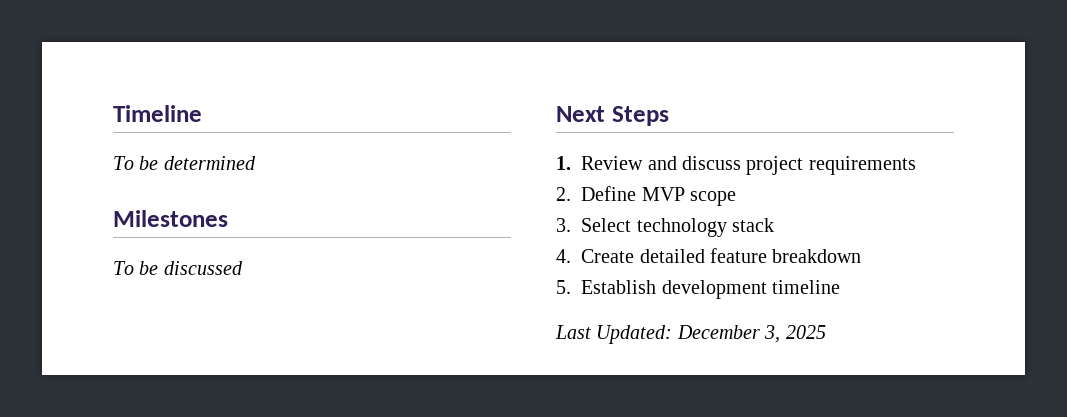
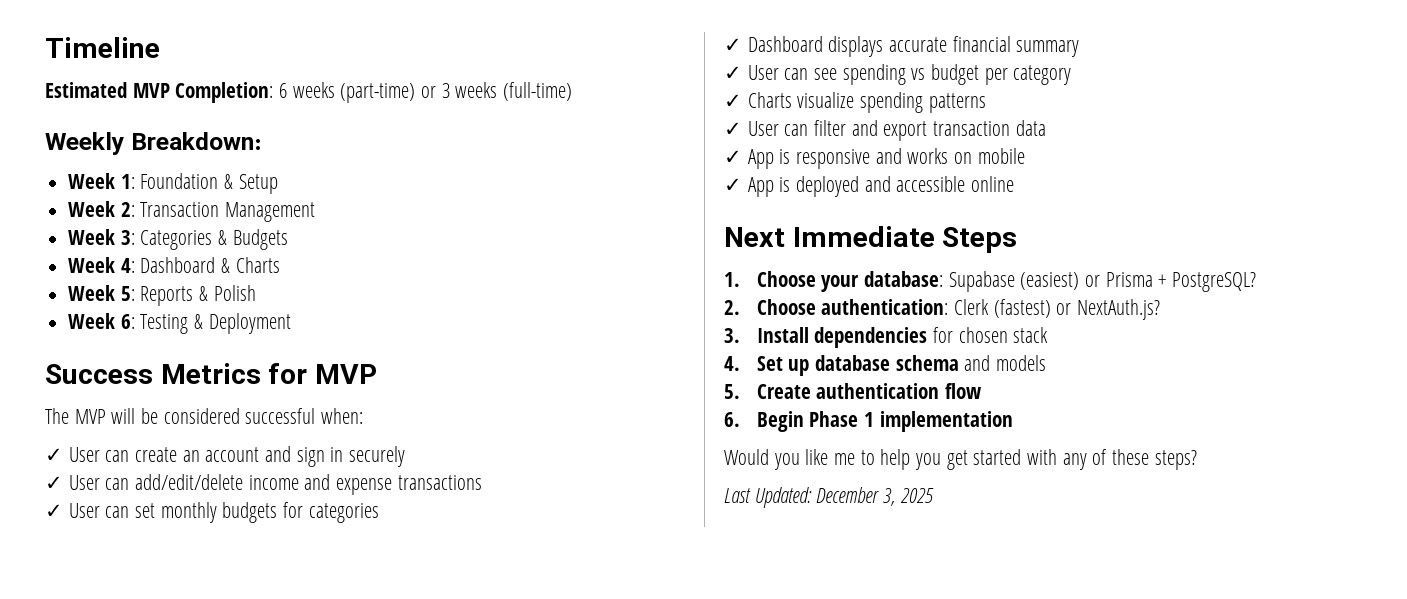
[113,156,256,170] [113,210,228,227] [113,261,243,275] To be determined // Milestones // To be discussed -> [45,82,573,103] [45,132,262,155] [68,173,278,194] [68,201,316,222] [68,229,288,250] [68,257,280,273] [68,285,256,306] [68,313,291,334] [45,363,378,384] [45,408,364,424] [45,446,406,467] [45,474,482,495] [45,502,379,523] [724,36,1080,57] [724,64,1072,85] [724,92,986,113] [724,120,1046,141] [724,148,1025,169] [724,176,1015,197] Estimated MVP Completion: 6 weeks (part-time) or 3 weeks (full-time) // Weekly Breakdown: // Week 1: Foundation & Setup // Week 2: Transaction Management // Week 3: Categories & Budgets // Week 4: Dashboard & Charts // Week 5: Reports & Polish // Week 6: Testing & Deployment // Success Metrics for MVP // The MVP will be considered successful when: // ✓ User can create an account and sign in securely // ✓ User can add/edit/delete income and expense transactions // ✓ User can set monthly budgets for categories // ✓ Dashboard displays accurate financial summary // ✓ User can see spending vs budget per category // ✓ Charts visualize spending patterns // ✓ User can filter and export transaction data // ✓ App is responsive and works on mobile // ✓ App is deployed and accessible online
(605, 114) none -> [792,226,935,247] Immediate
[581,156,916,175] [556,186,737,206] [556,218,775,237] [556,248,862,263] [556,280,841,299] Review and discuss project requirements // 2. Define MVP scope // 3. Select technology stack // 4. Create detailed feature breakdown // 5. Establish development timeline -> [756,271,1257,292] [724,299,1161,320] [724,327,1049,348] [724,355,1047,376] [724,383,982,399] [724,411,1013,432] [724,449,1197,470] Choose your database: Supabase (easiest) or Prisma + PostgreSQL? // 2. Choose authentication: Clerk (fastest) or NextAuth.js? // 3. Install dependencies for chosen stack // 4. Set up database schema and models // 5. Create authentication flow // 6. Begin Phase 1 implementation // Would you like me to help you get started with any of these steps?

